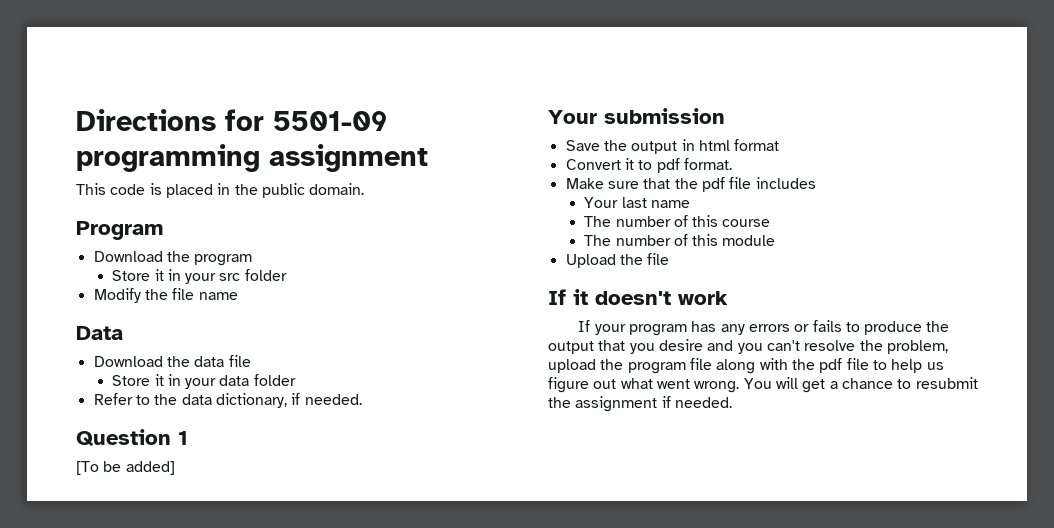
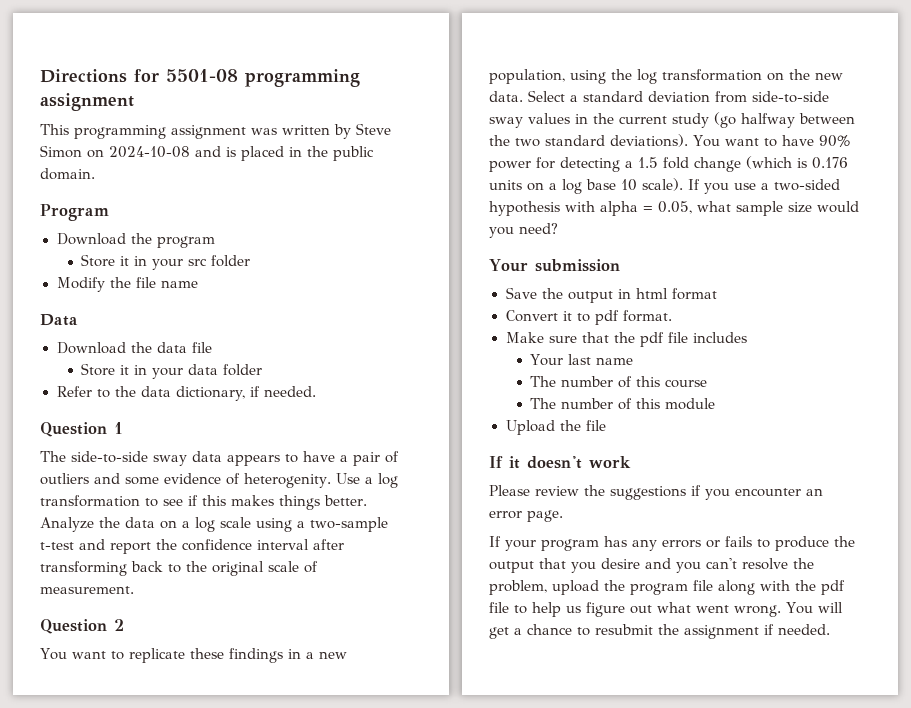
[273,111,387,131] 5501-09 -> [166,69,238,82] 5501-08
[110,184,146,195] code -> [74,123,391,139] [40,145,221,158] programming assignment was written by Steve Simon on 2024-10-08 and
[76,461,175,475] [To be added] -> [40,451,399,466] [40,473,398,488] [40,495,367,510] [40,517,388,532] [40,539,344,554] [40,561,318,576] [40,586,134,594] [40,619,124,634] [40,648,347,663] [489,69,843,84] [489,90,829,103] [489,112,855,128] [489,134,850,147] [489,156,848,172] [489,178,840,194] [489,201,859,216] [489,223,558,238] The side-to-side sway data appears to have a pair of outliers and some evidence of heterogenity. Use a log transformation to see if this makes things better. Analyze the data on a log scale using a two-sample t-test and report the confidence interval after transforming back to the original scale of measurement. // Question 2 // You want to replicate these findings in a new population, using the log transformation on the new data. Select a standard deviation from side-to-side sway values in the current study (go halfway between the two standard deviations). You want to have 90% power for detecting a 1.5 fold change (which is 0.176 units on a log base 10 scale). If you use a two-sided hypothesis with alpha = 0.05, what sample size would you need?
(728, 298) none -> [489,485,823,500] [489,510,563,522] // Please review the suggestions if you encounter an error page.

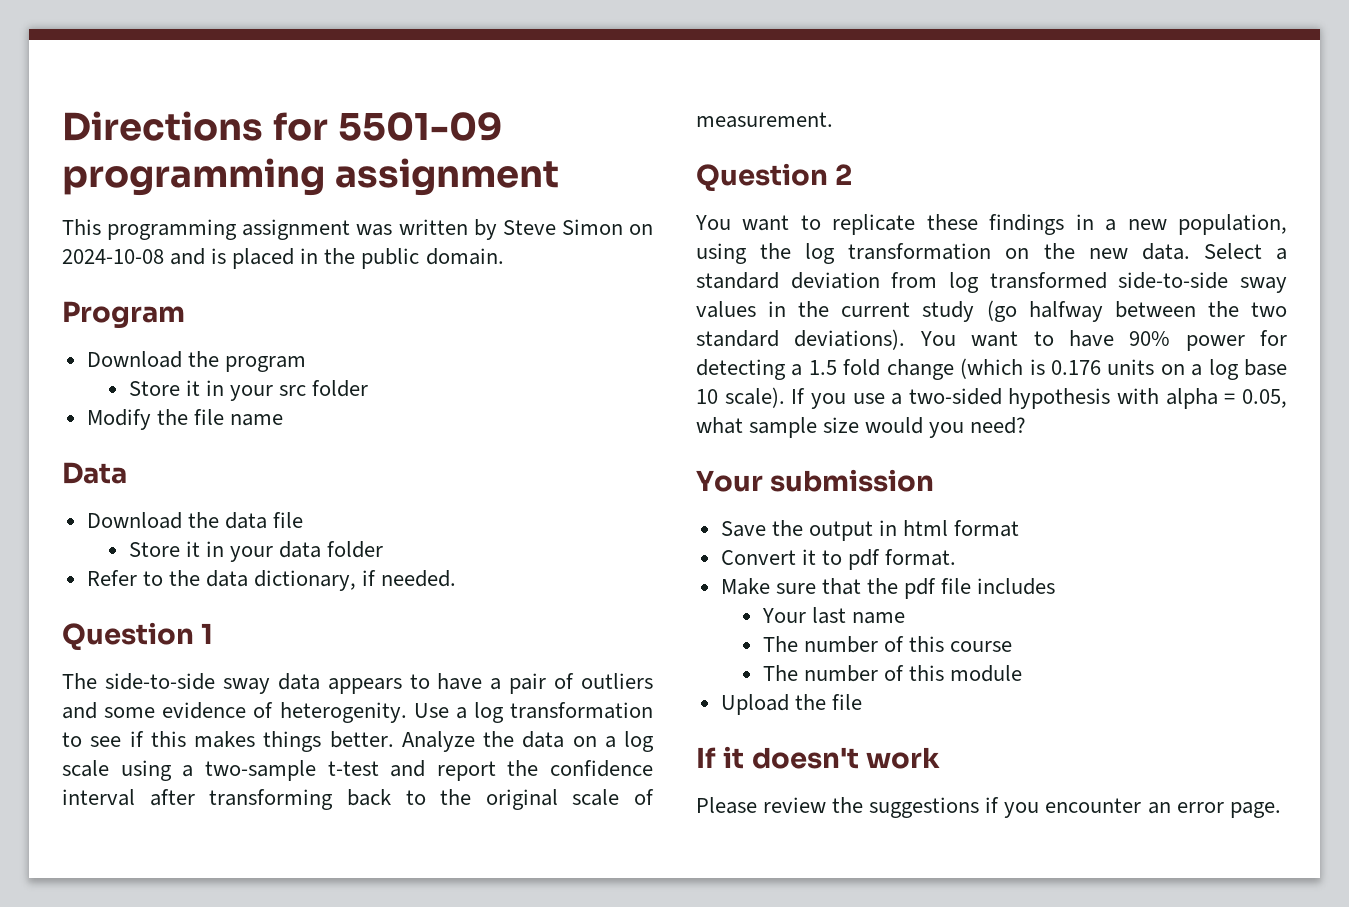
[166,69,238,82] 5501-08 -> [337,112,502,141] 5501-09
(747, 97) none -> [949,272,1107,293] log transformed
[489,536,855,551] [489,558,814,573] [489,580,845,595] [489,602,843,617] [489,624,830,639] // If your program has any errors or fails to produce the output that you desire and you can't resolve the problem, upload the program file along with the pdf file to help us figure out what went wrong. You will get a chance to resubmit the assignment if needed. -> (1281, 810) none

